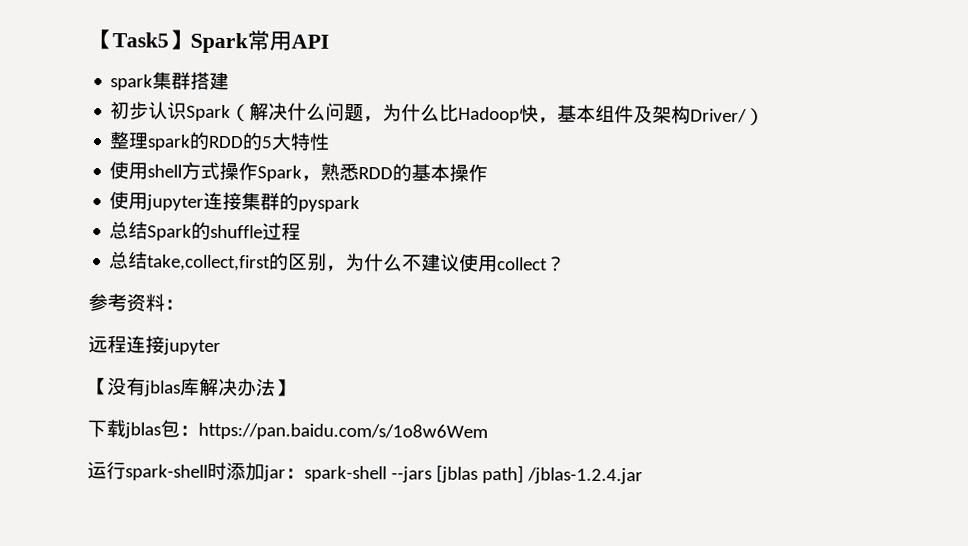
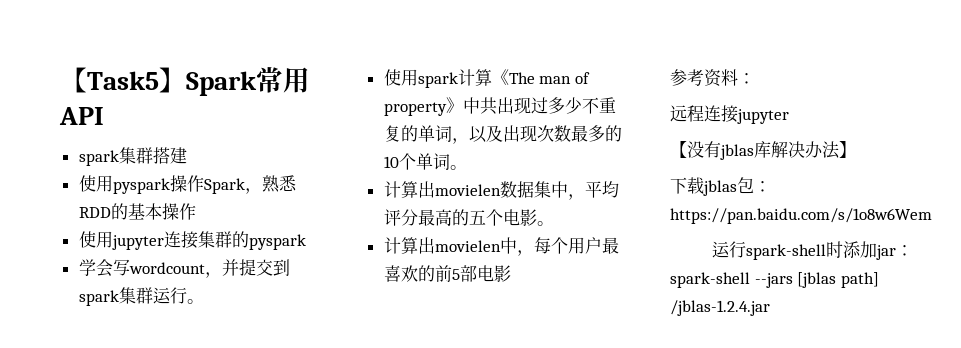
[110,101,766,126] [109,131,331,151] [109,161,221,180] // 初步认识Spark（解决什么问题，为什么比Hadoop快，基本组件及架构Driver/） // 整理spark的RDD的5大特性 // 使用shell方式 -> [78,175,170,194] // 使用pyspark
[109,221,302,241] [109,251,567,273] 总结Spark的shuffle过程 // 总结take,collect,first的区别，为什么不建议使用collect？ -> [78,259,290,278] [78,287,204,306] [383,69,590,88] [383,97,616,116] [383,125,622,144] [383,153,467,170] [383,181,619,200] [383,209,554,226] [383,237,619,256] [383,265,511,282] 学会写wordcount，并提交到spark集群运行。 // 使用spark计算《The man of property》中共出现过多少不重复的单词，以及出现次数最多的10个单词。 // 计算出movielen数据集中，平均评分最高的五个电影。 // 计算出movielen中，每个用户最喜欢的前5部电影

